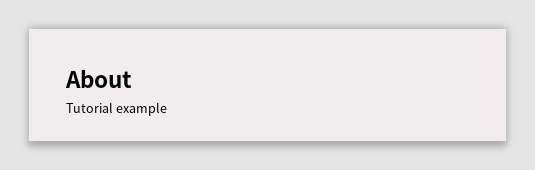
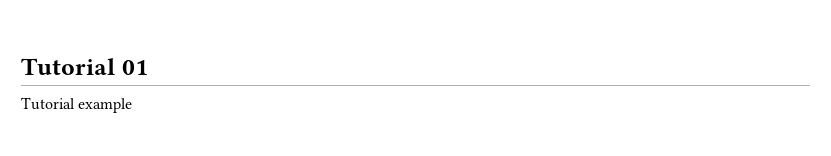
[65,69,132,88] About -> [21,58,148,75] Tutorial 01

